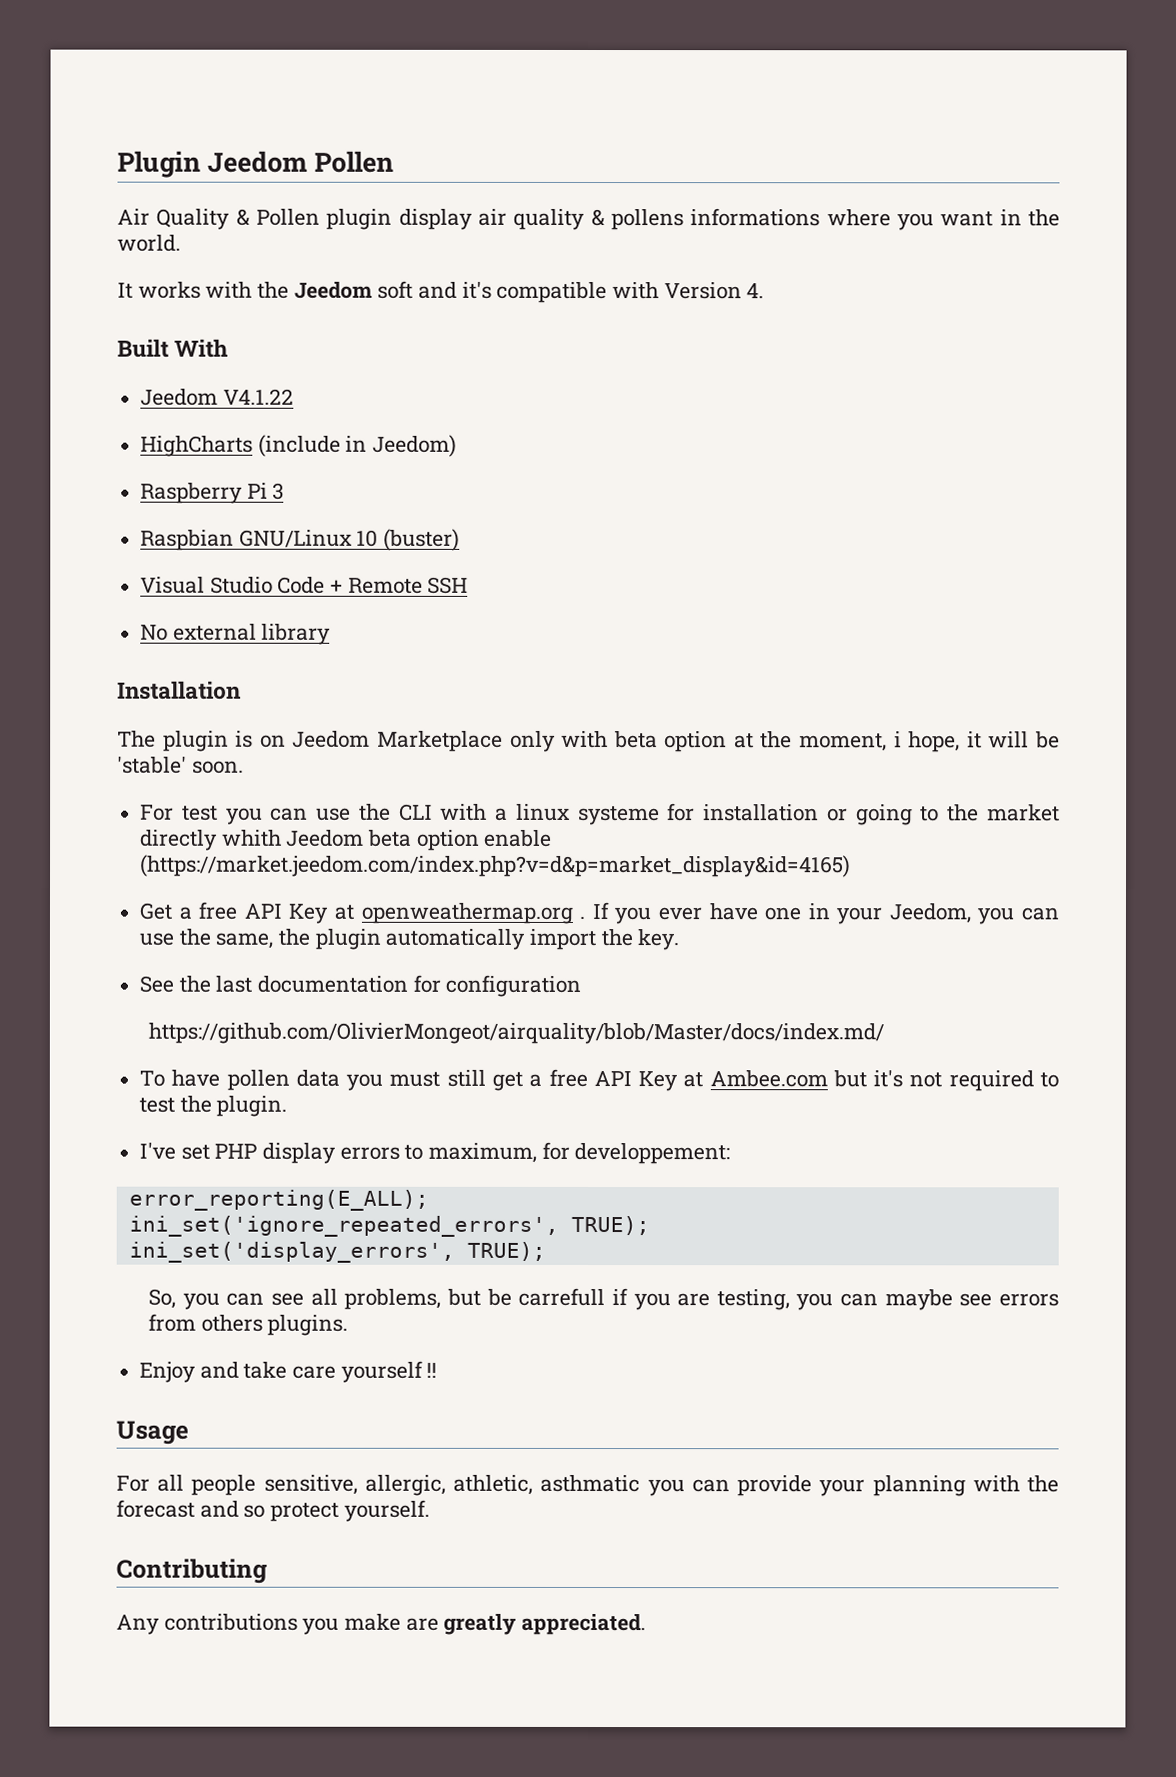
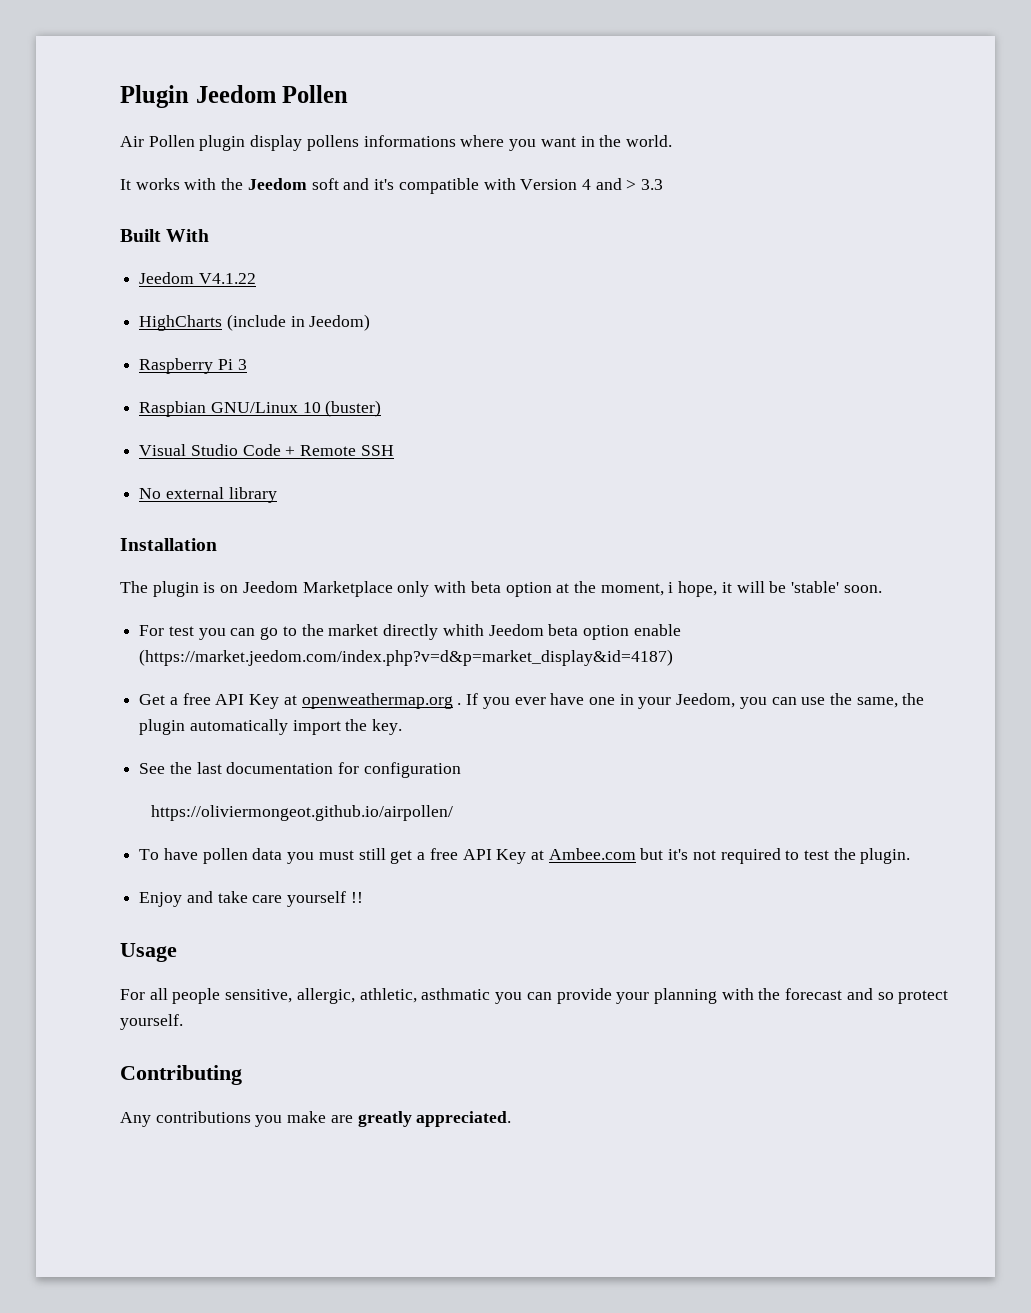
[156,208,250,230] Quality & -> (144, 141) none
[478,208,605,230] air quality & -> (303, 143) none
[746,283,765,299] 4. -> [581,178,664,190] 4 and > 3.3
[316,803,913,826] use the CLI with a linux systeme for installation or going -> [260,627,279,640] go
[140,854,852,878] (https://market.jeedom.com/index.php?v=d&p=market_display&id=4165) -> [139,649,674,666] (https://market.jeedom.com/index.php?v=d&p=market_display&id=4187)
[148,1022,885,1045] https://github.com/OlivierMongeot/airquality/blob/Master/docs/index.md/ -> [150,805,453,821] https://oliviermongeot.github.io/airpollen/
[139,1141,731,1165] [128,1189,429,1211] [128,1215,650,1237] [128,1241,546,1263] [148,1287,1059,1311] [148,1313,349,1336] // I've set PHP display errors to maximum, for developpement: // error_reporting(E_ALL); // ini_set('ignore_repeated_errors', TRUE); // ini_set('display_errors', TRUE); // So, you can see all problems, but be carrefull if you are testing, you can maybe see errors from others plugins. -> (911, 856) none

